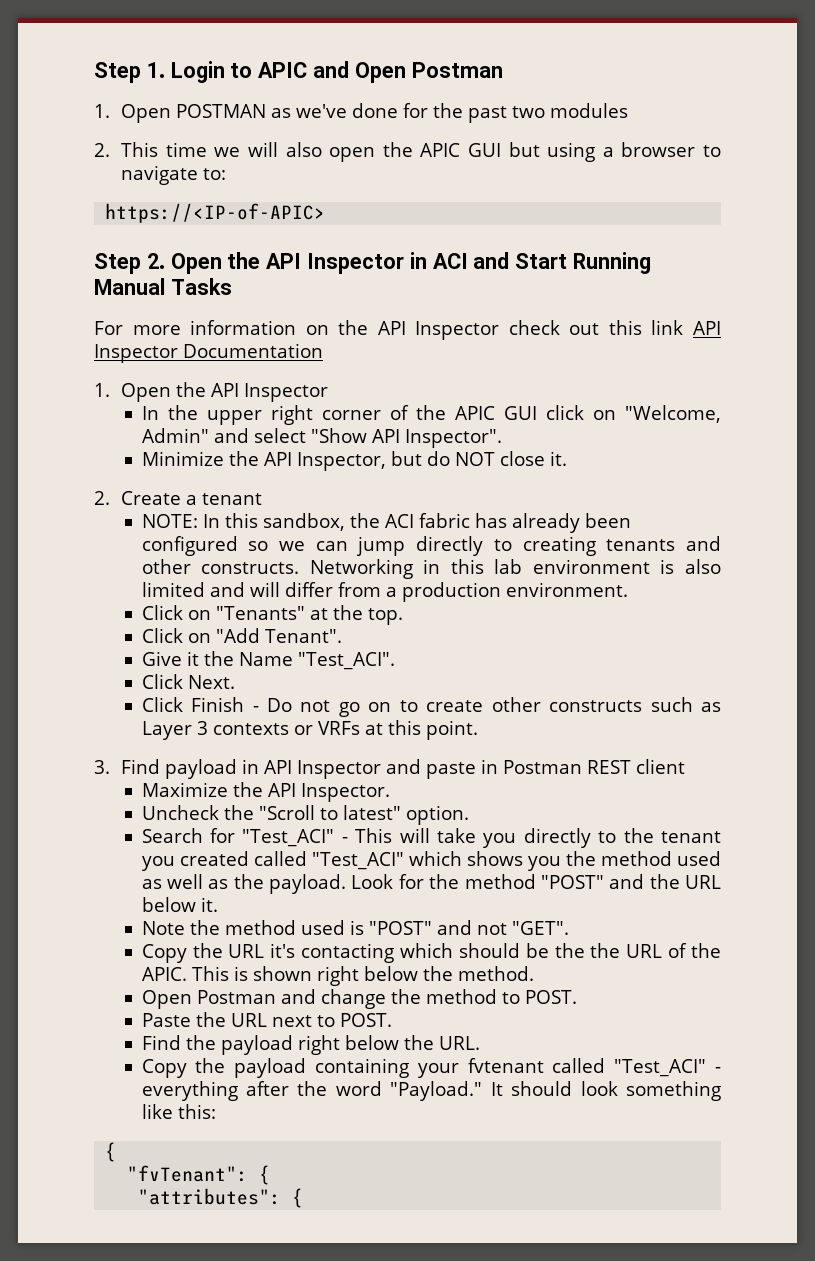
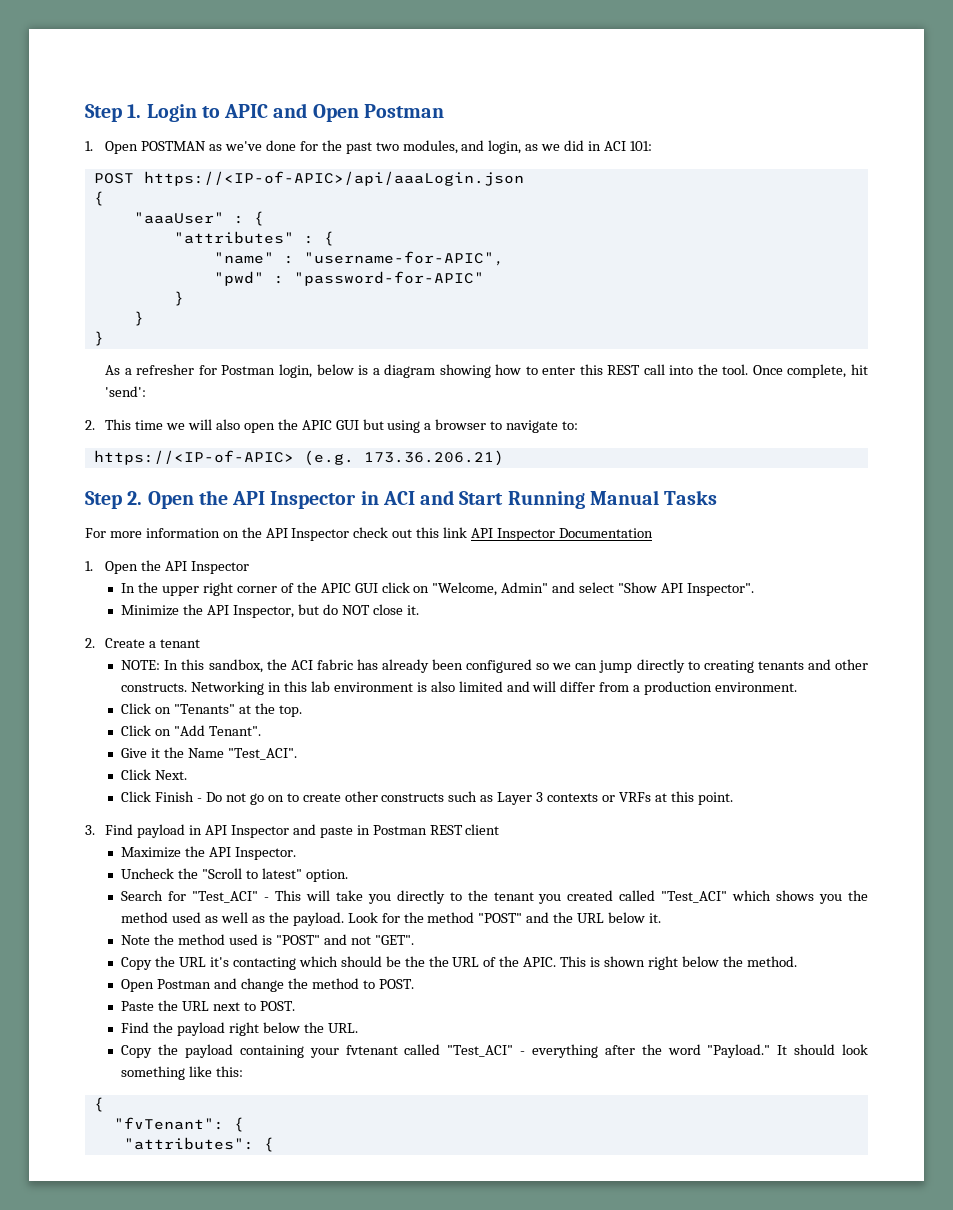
[550,103,629,118] modules -> [402,140,652,154] [93,171,524,186] [93,191,104,206] [133,211,264,226] [173,231,334,246] [213,251,504,266] [213,271,484,286] [173,291,184,306] [133,311,144,326] [93,331,104,346] [105,364,869,378] [105,386,147,397] modules, and login, as we did in ACI 101: // POST https://<IP-of-APIC>/api/aaaLogin.json // { // "aaaUser" : { // "attributes" : { // "name" : "username-for-APIC", // "pwd" : "password-for-APIC" // } // } // } // As a refresher for Postman login, below is a diagram showing how to enter this REST call into the tool. Once complete, hit 'send':
(326, 213) none -> [303,450,504,466] (e.g. 173.36.206.21)

